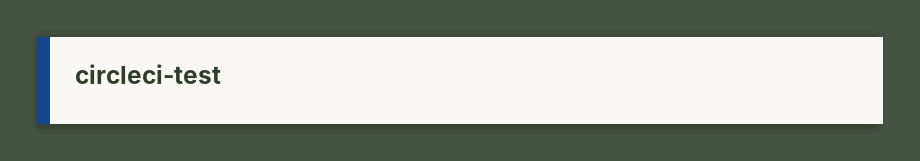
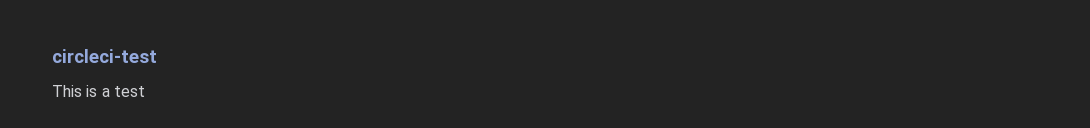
(221, 74) none -> [52,85,145,97] // This is a test

